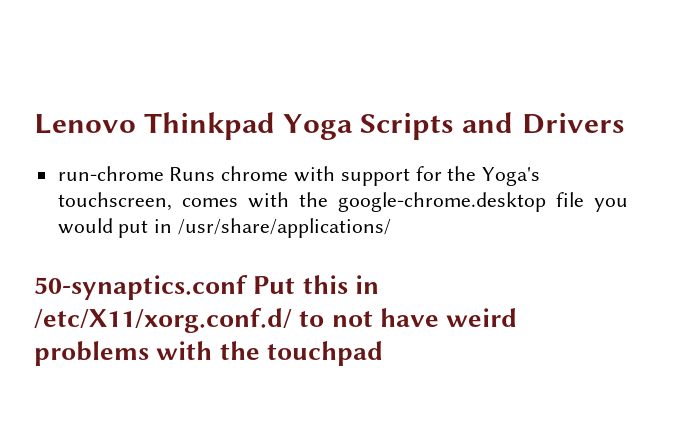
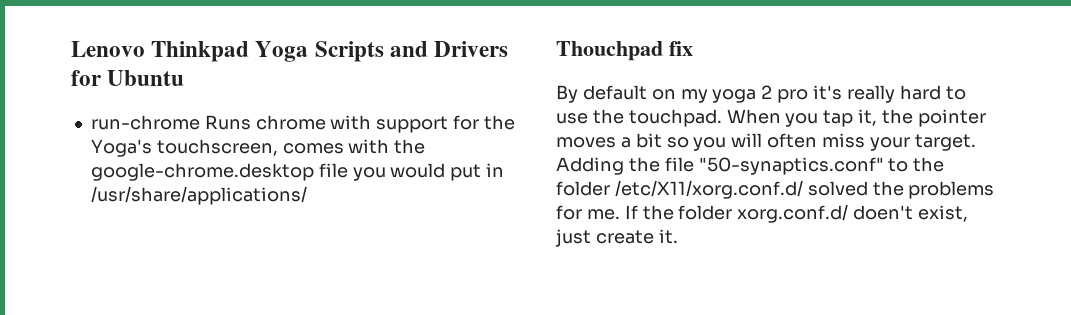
(625, 123) none -> [71,70,185,86] for Ubuntu
[34,275,379,300] [34,308,518,333] [34,341,383,366] 50-synaptics.conf Put this in /etc/X11/xorg.conf.d/ to not have weird problems with the touchpad -> [556,41,693,61] [556,85,966,103] [556,109,986,127] [556,133,976,151] [556,157,945,175] [556,180,995,199] [556,204,969,223] [555,229,678,247] Thouchpad fix // By default on my yoga 2 pro it's really hard to use the touchpad. When you tap it, the pointer moves a bit so you will often miss your target. Adding the file "50-synaptics.conf" to the folder /etc/X11/xorg.conf.d/ solved the problems for me. If the folder xorg.conf.d/ doen't exist, just create it.

